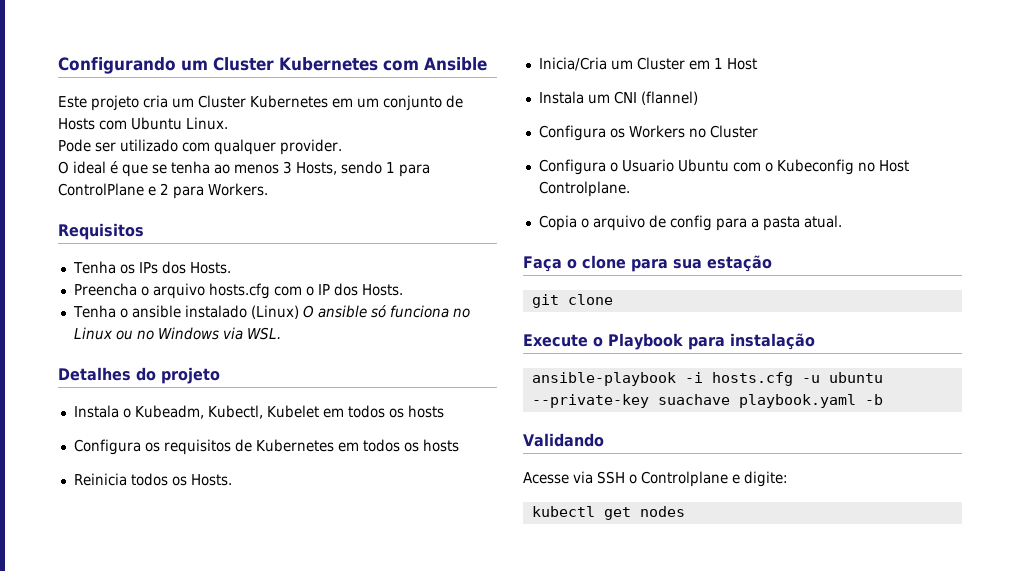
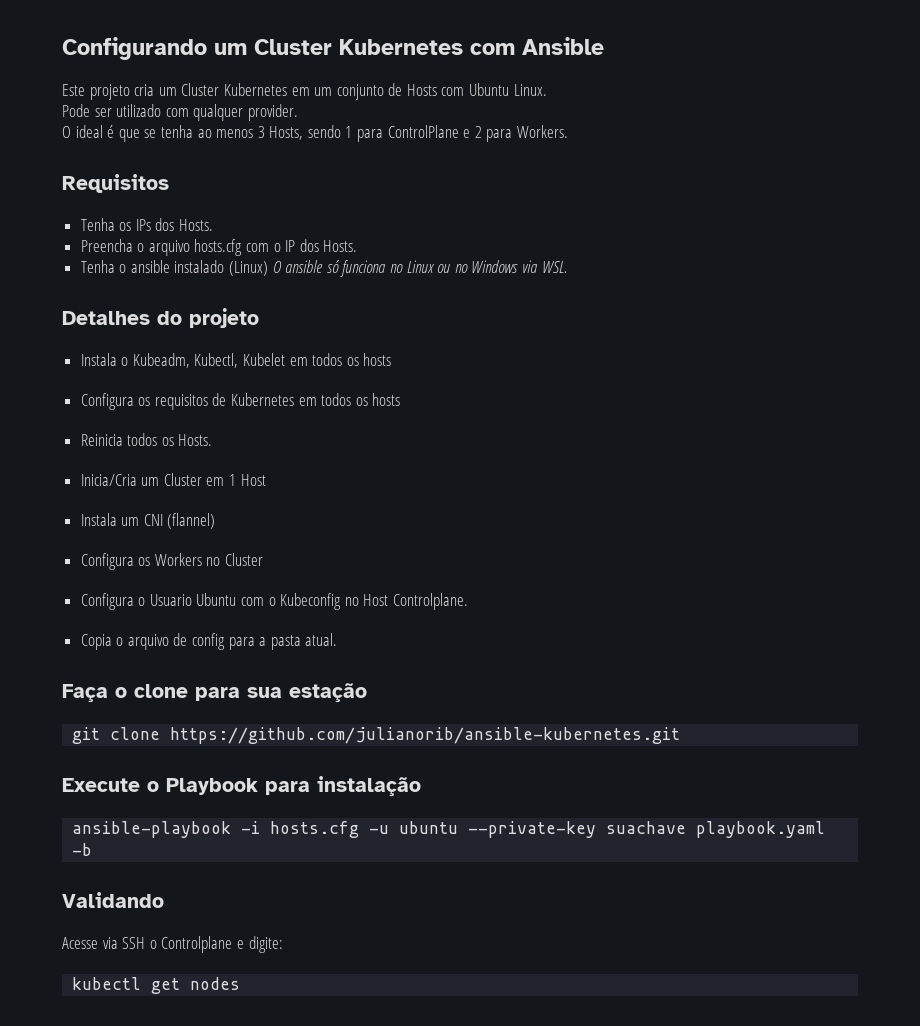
(613, 299) none -> [170,727,681,744] https://github.com/julianorib/ansible-kubernetes.git

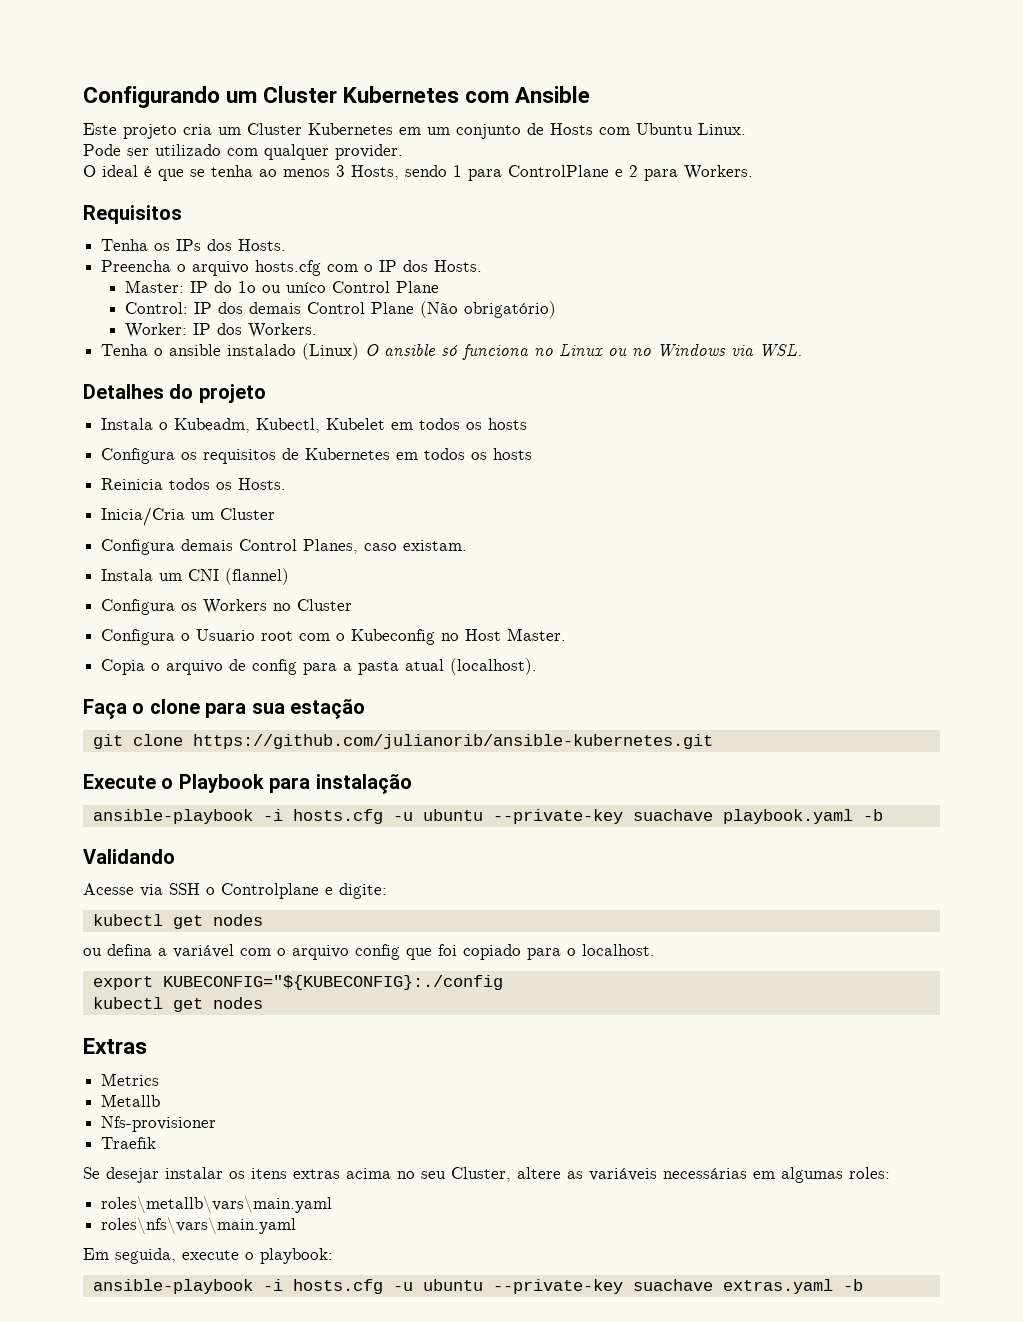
(358, 246) none -> [124,280,439,293] [124,301,556,318] [124,323,317,338] // Master: IP do 1o ou uníco Control Plane // Control: IP dos demais Control Plane (Não obrigatório) // Worker: IP dos Workers.
[206,474,266,486] em 1 Host -> [101,539,468,555] // Configura demais Control Planes, caso existam.
[196,593,237,606] Ubuntu -> [261,631,294,641] root
[393,593,469,610] Controlplane. -> [507,628,567,641] Master.
[305,633,338,646] atual. -> [405,658,538,675] atual (localhost).
(241, 983) none -> [83,944,655,960] [92,975,503,990] [92,997,263,1012] [83,1038,147,1054] [101,1073,160,1086] [101,1094,161,1107] [101,1116,217,1132] [101,1137,157,1149] [83,1167,890,1183] [101,1196,333,1214] [101,1217,297,1235] [83,1248,333,1264] [92,1279,863,1294] // ou defina a variável com o arquivo config que foi copiado para o localhost. // export KUBECONFIG="${KUBECONFIG}:./config // kubectl get nodes // Extras // Metrics // Metallb // Nfs-provisioner // Traefik // Se desejar instalar os itens extras acima no seu Cluster, altere as variáveis necessárias em algumas roles: // roles\metallb\vars\main.yaml // roles\nfs\vars\main.yaml // Em seguida, execute o playbook: // ansible-playbook -i hosts.cfg -u ubuntu --private-key suachave extras.yaml -b

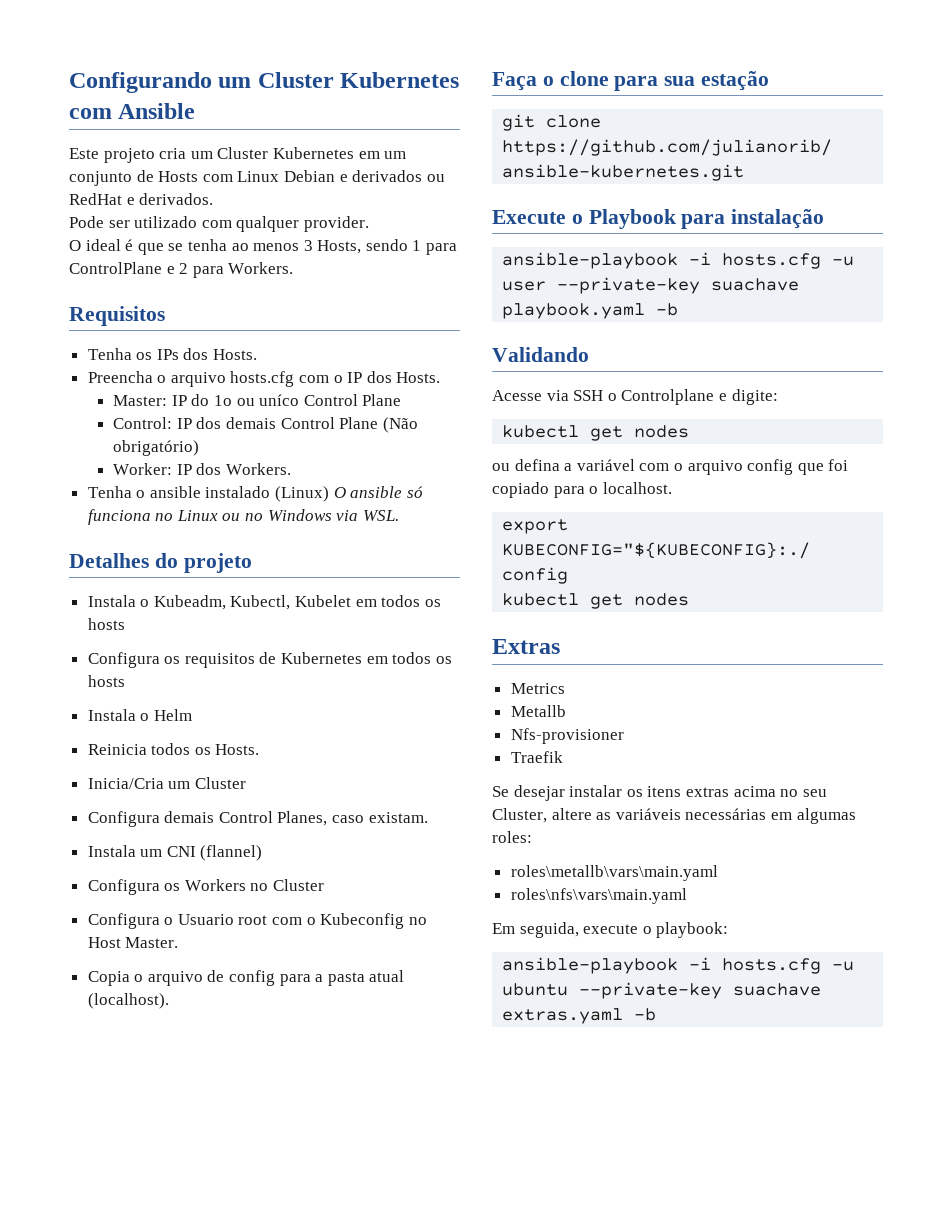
[636,123,746,135] Ubuntu Linux. -> [237,170,445,182] [69,193,214,205] Linux Debian e derivados ou RedHat e derivados.
(533, 454) none -> [87,709,192,721] // Instala o Helm
[422,809,483,821] ubuntu -> [502,281,547,291] user

